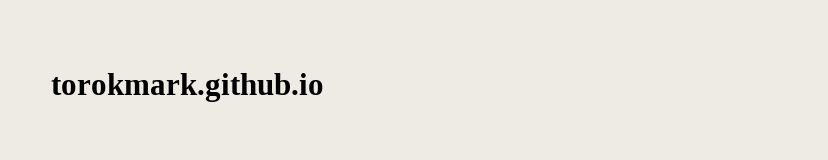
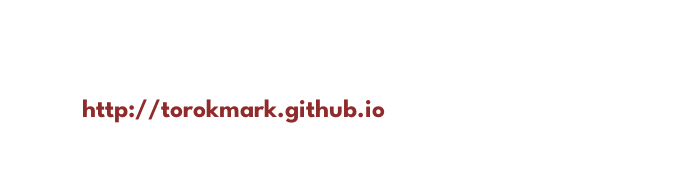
[51,73,324,102] torokmark.github.io -> [82,99,385,123] http://torokmark.github.io

